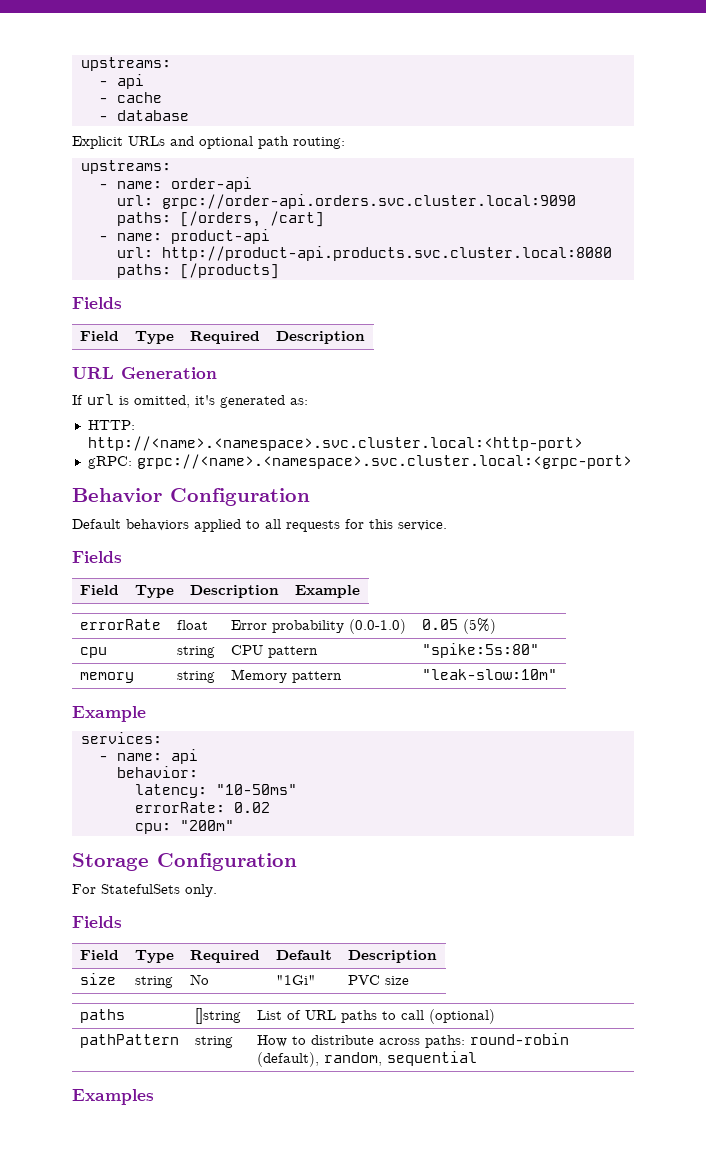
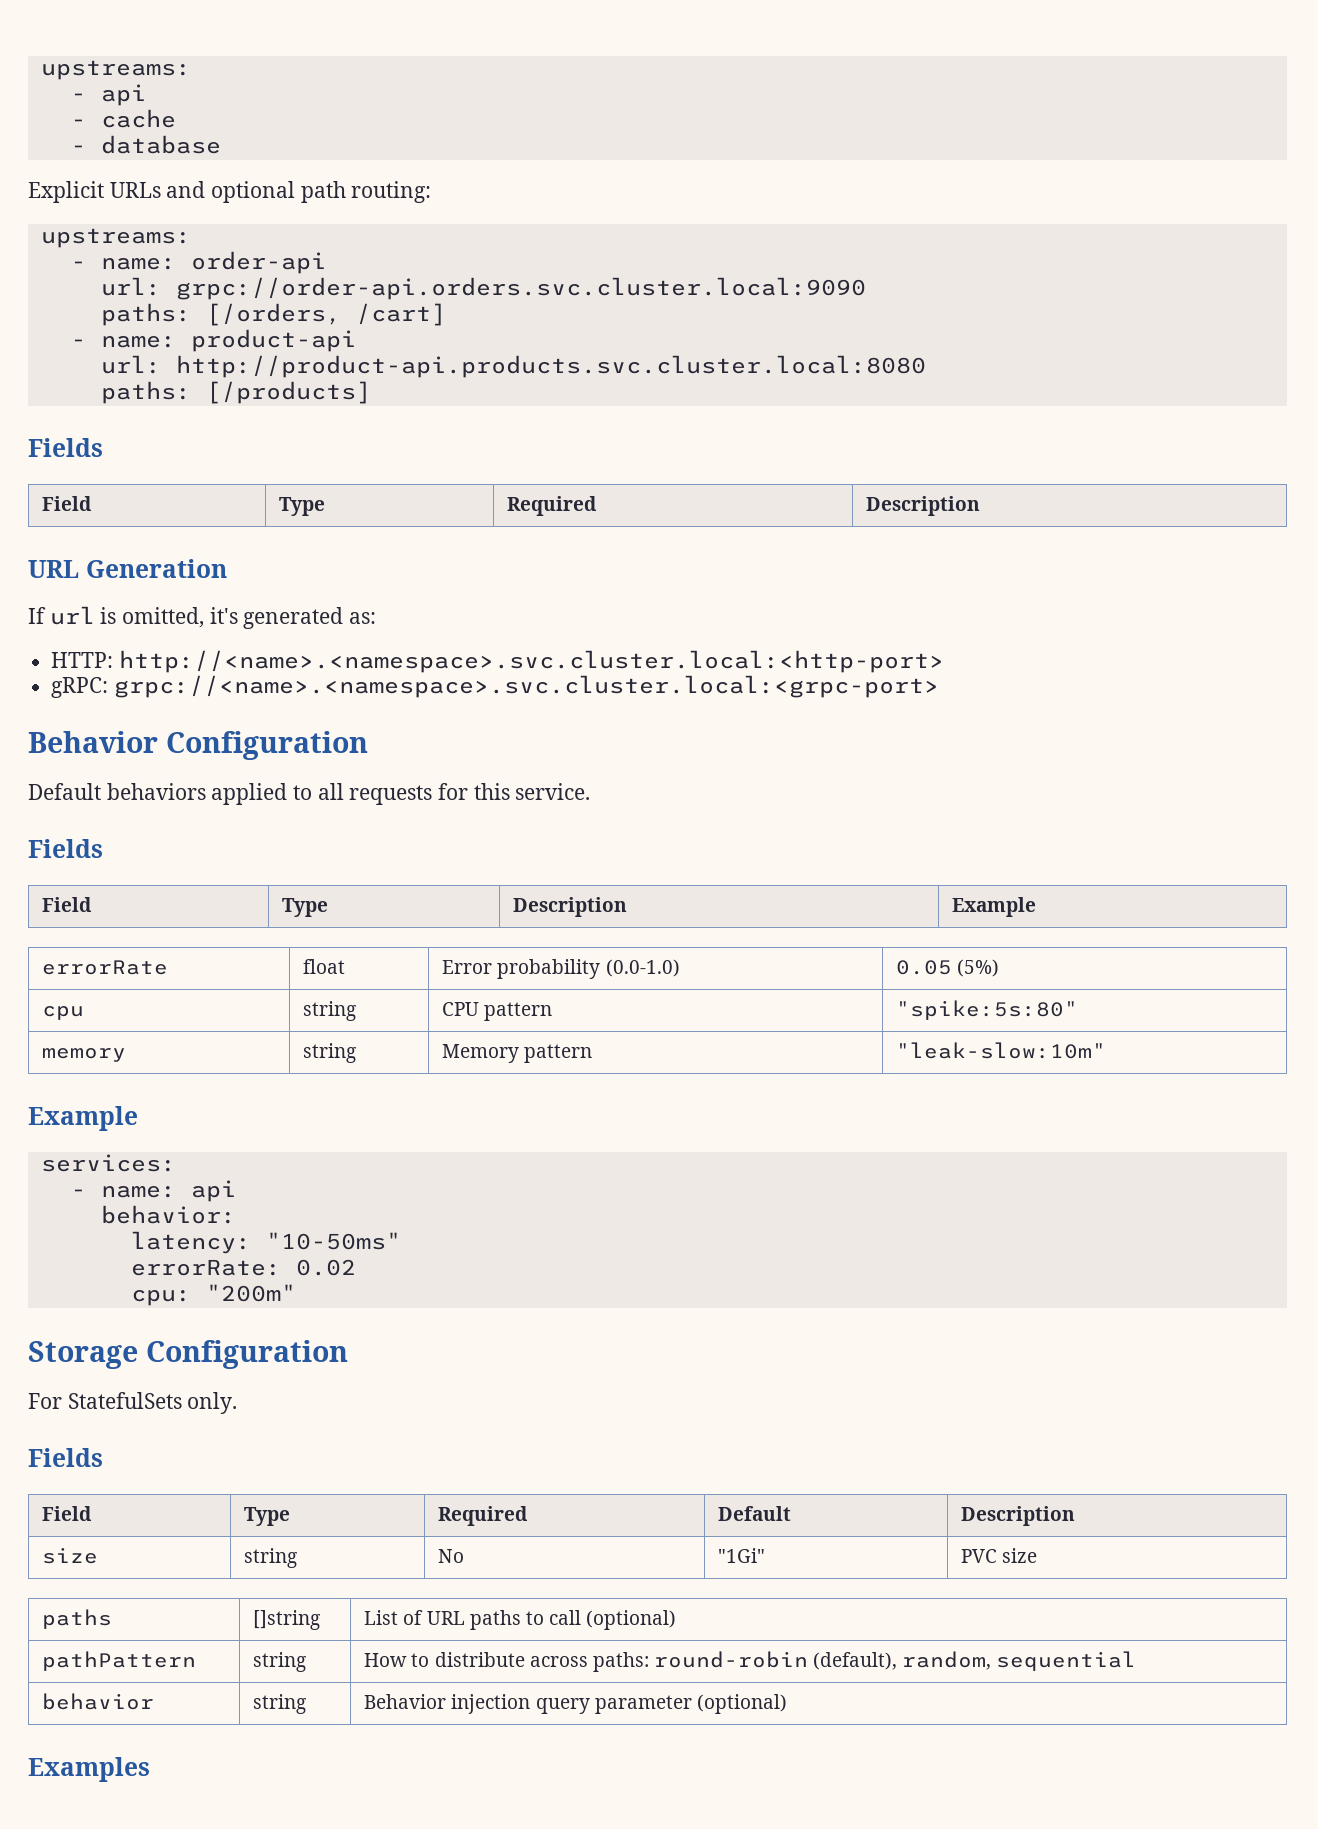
(477, 1058) none -> [42,1693,155,1710] [253,1694,307,1714] [364,1694,787,1714] // behavior | string | Behavior injection query parameter (optional)

